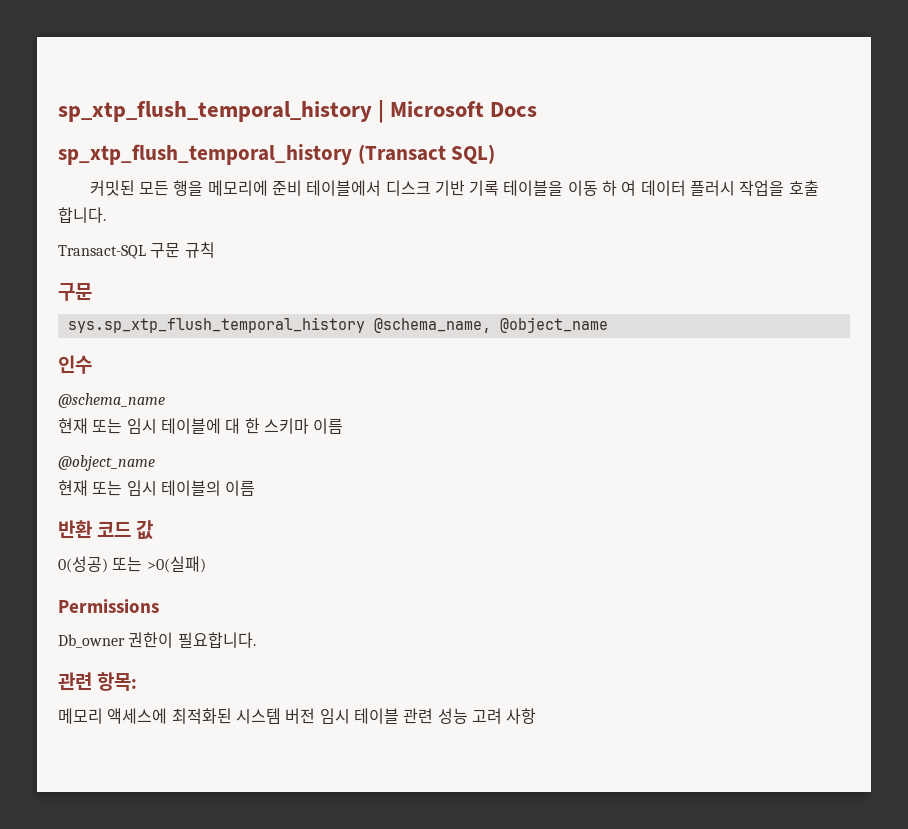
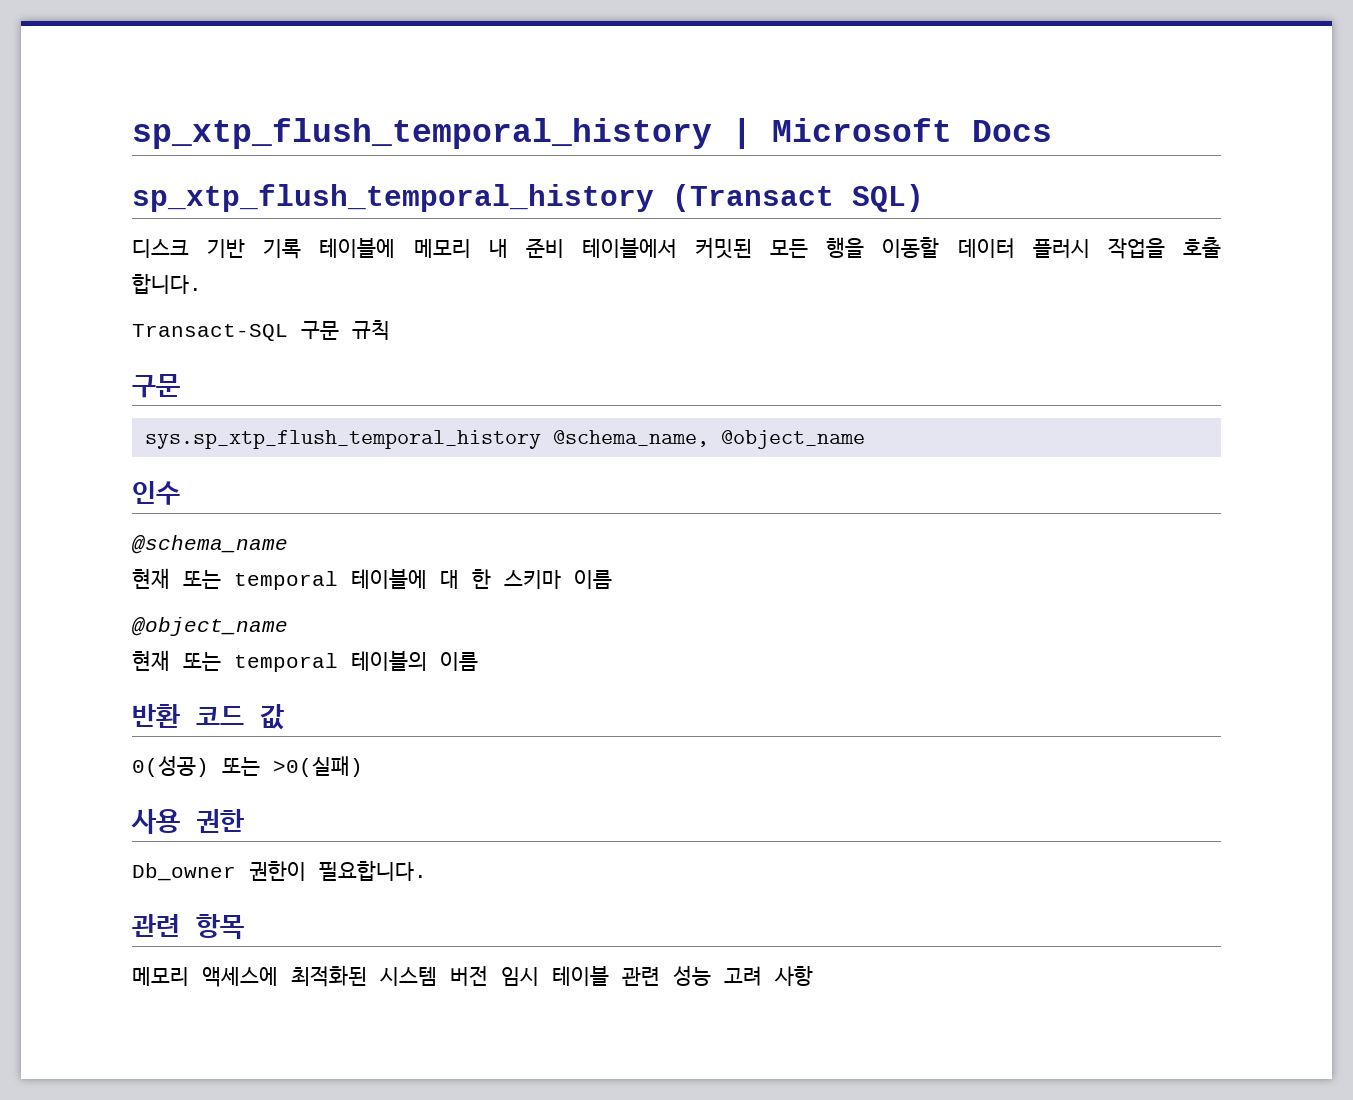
[89,180,637,196] 커밋된 모든 행을 메모리에 준비 테이블에서 디스크 기반 기록 테이블을 이동 하 여 -> [132,237,940,259] 디스크 기반 기록 테이블에 메모리 내 준비 테이블에서 커밋된 모든 행을 이동할
[126,418,157,434] 임시 -> [234,571,338,590] temporal
[126,480,157,496] 임시 -> [234,653,338,672] temporal
[58,599,159,613] Permissions -> [131,809,244,834] 사용 권한
[97,672,138,691] 항목: -> [196,914,244,939] 항목

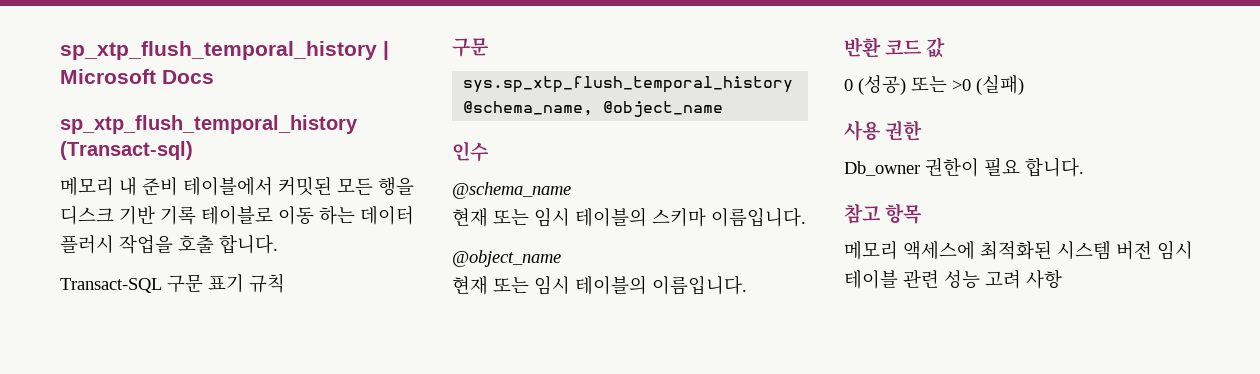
[672,184,924,212] [132,237,396,259] (Transact SQL) // 디스크 기반 기록 테이블에 -> [60,141,193,160] (Transact-sql) //
[882,237,940,258] 이동할 -> [60,205,355,225] 디스크 기반 기록 테이블로 이동 하는
(339, 330) none -> [208,274,244,293] 표기
[234,568,612,590] temporal 테이블에 대 한 스키마 이름 -> [534,207,806,227] 임시 테이블의 스키마 이름입니다.
[234,650,478,672] temporal 테이블의 이름 -> [534,275,747,295] 임시 테이블의 이름입니다.
[132,755,363,777] 0(성공) 또는 >0(실패) -> [844,75,1024,95] 0 (성공) 또는 >0 (실패)
[319,860,427,881] [132,914,180,937] 필요합니다. // 관련 -> [984,157,1084,177] [844,203,881,224] 필요 합니다. // 참고

